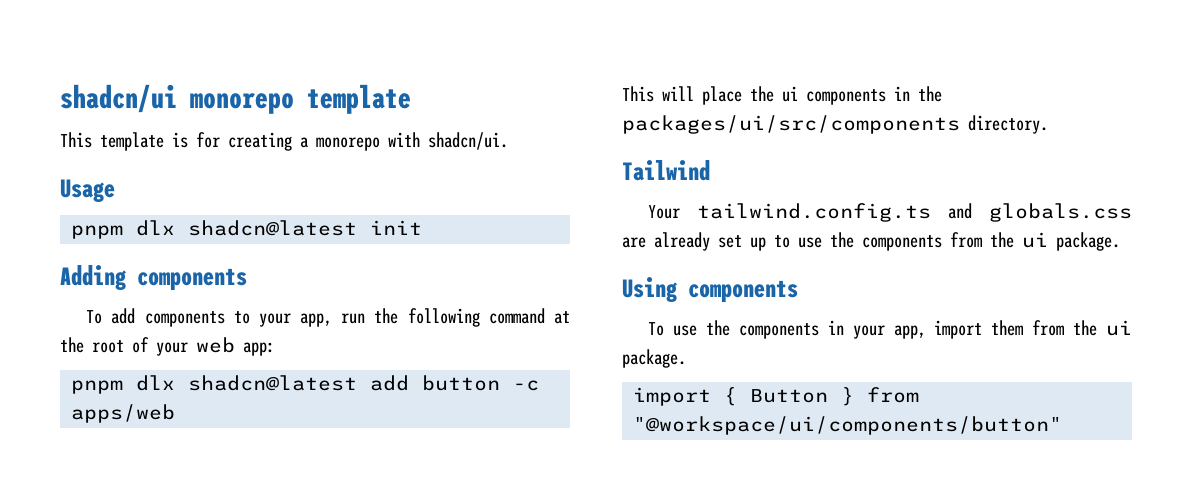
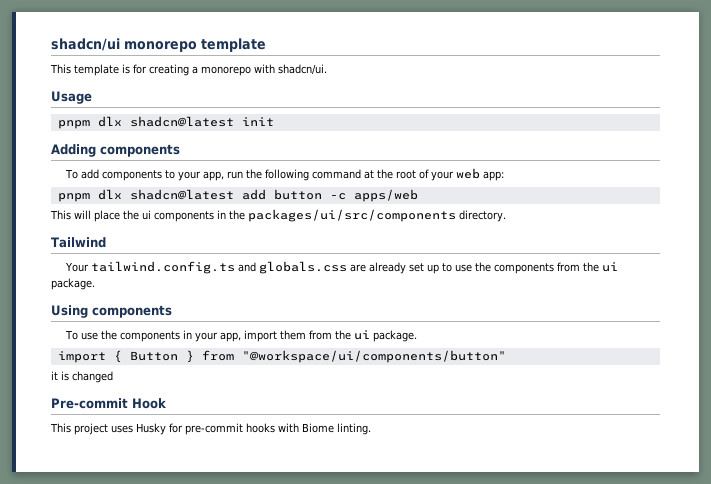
(1063, 425) none -> [51,371,113,383] [51,398,166,409] [50,423,371,435] // it is changed // Pre-commit Hook // This project uses Husky for pre-commit hooks with Biome linting.

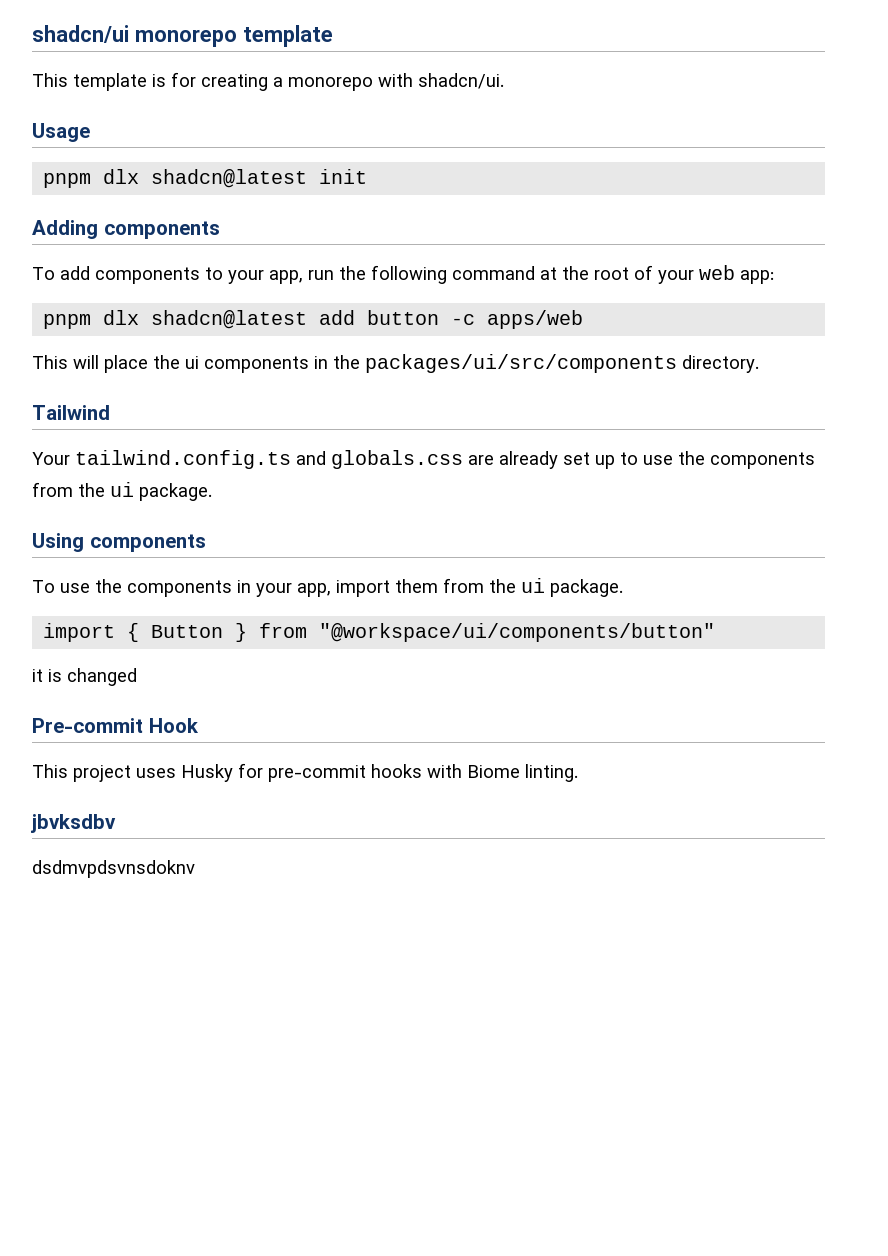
(371, 429) none -> [31,814,116,833] [32,860,195,878] // jbvksdbv // dsdmvpdsvnsdoknv

